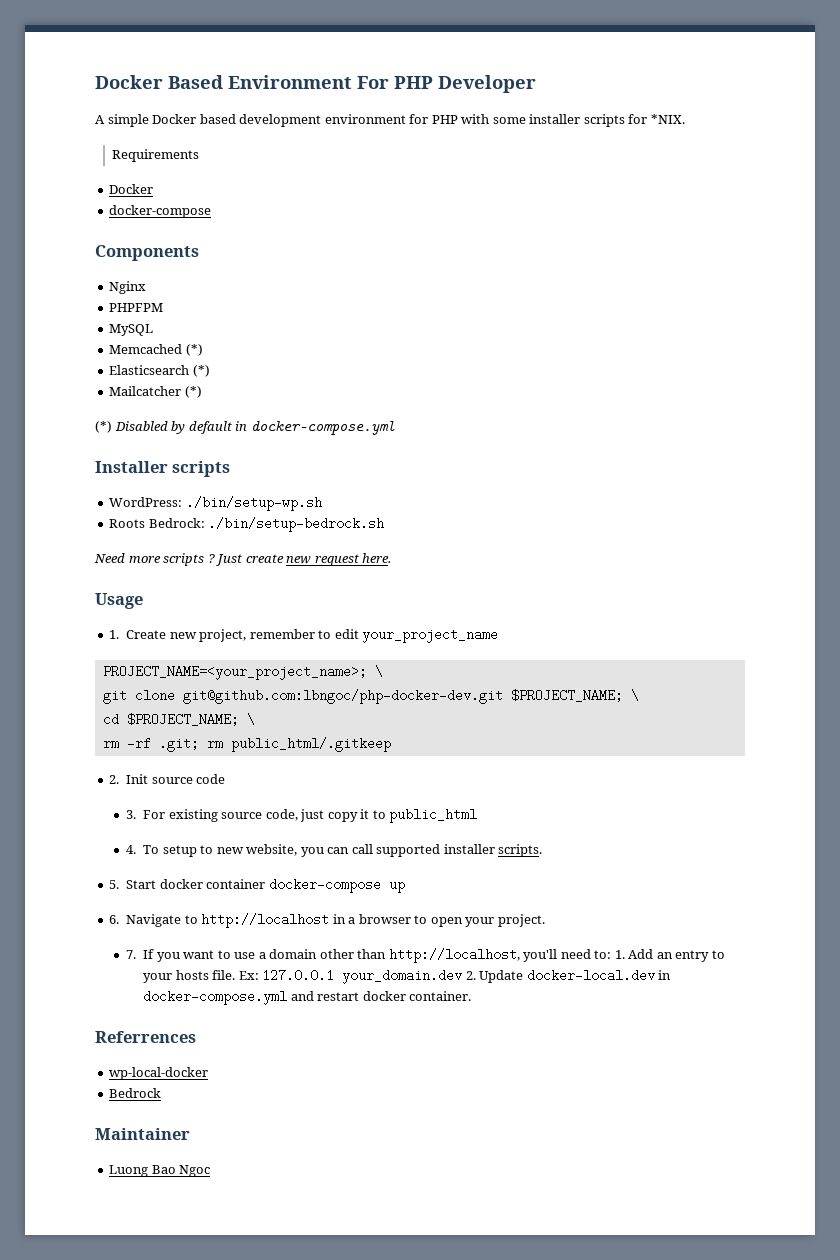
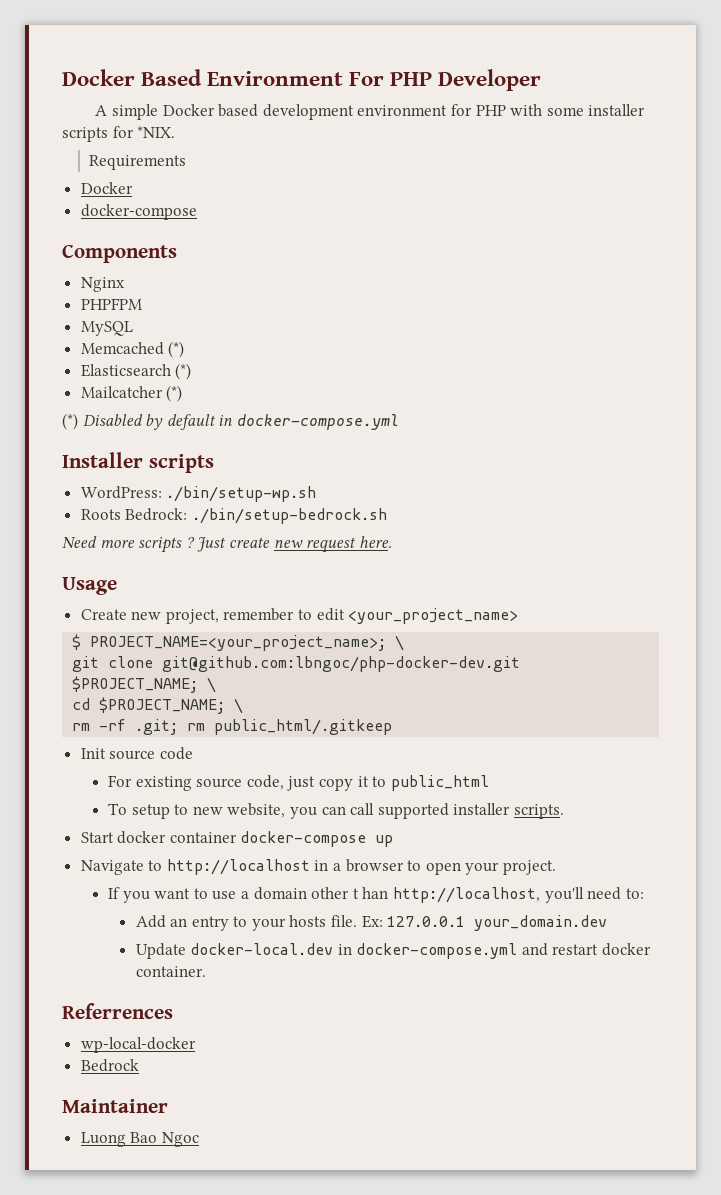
[109,630,120,639] 1. -> (117, 586) none
[362,628,499,643] your_project_name // -> [348,608,519,624] [72,634,82,650] <your_project_name> // $
[109,775,120,784] 2. -> (393, 727) none
[126,810,137,819] 3. -> (193, 753) none
[126,845,137,854] 4. -> (489, 783) none
[109,880,120,889] 5. -> (565, 811) none
[109,915,120,924] 6. -> (394, 841) none
[126,950,137,959] 7. -> (557, 867) none
[357,949,387,959] than -> [352,887,389,899] t han
[614,950,625,959] 1. -> (644, 893) //
[465,971,476,980] 2. -> (608, 923) //

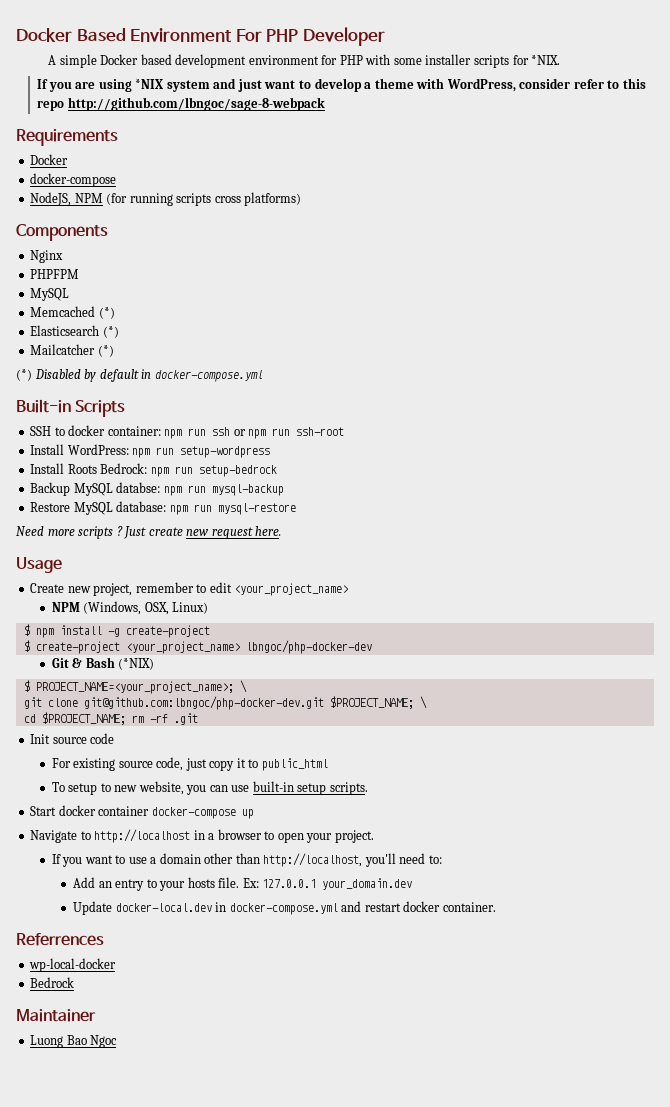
[89,155,187,170] [80,182,133,194] [80,204,197,220] Requirements // Docker // docker-compose -> [37,78,646,92] [37,97,325,111] [16,129,118,146] [30,154,69,165] [30,173,117,187] [30,192,302,206] If you are using *NIX system and just want to develop a theme with WordPress, consider refer to this repo http://github.com/lbngoc/sage-8-webpack // Requirements // Docker // docker-compose // NodeJS, NPM (for running scripts cross platforms)
[62,452,214,473] [80,486,317,502] [80,508,387,524] Installer scripts // WordPress: ./bin/setup-wp.sh // Roots Bedrock: ./bin/setup-bedrock.sh -> [16,399,126,417] [30,425,345,439] [30,444,271,458] [30,463,277,477] [30,482,284,496] [30,501,296,515] Built-in Scripts // SSH to docker container: npm run ssh or npm run ssh-root // Install WordPress: npm run setup-wordpress // Install Roots Bedrock: npm run setup-bedrock // Backup MySQL databse: npm run mysql-backup // Restore MySQL database: npm run mysql-restore
(519, 616) none -> [51,601,209,615] [23,624,210,638] [23,640,372,654] [51,657,155,670] // NPM (Windows, OSX, Linux) // $ npm install -g create-project // $ create-project <your_project_name> lbngoc/php-docker-dev // Git & Bash (*NIX)
[234,698,244,714] \ // -> (126, 718) none
[135,719,393,735] .git; rm public_html/.gitkeep -> [173,713,198,725] .git
[350,803,511,819] call supported installer -> [231,781,327,795] use built-in setup
[352,887,389,899] t han -> [235,853,260,864] than

